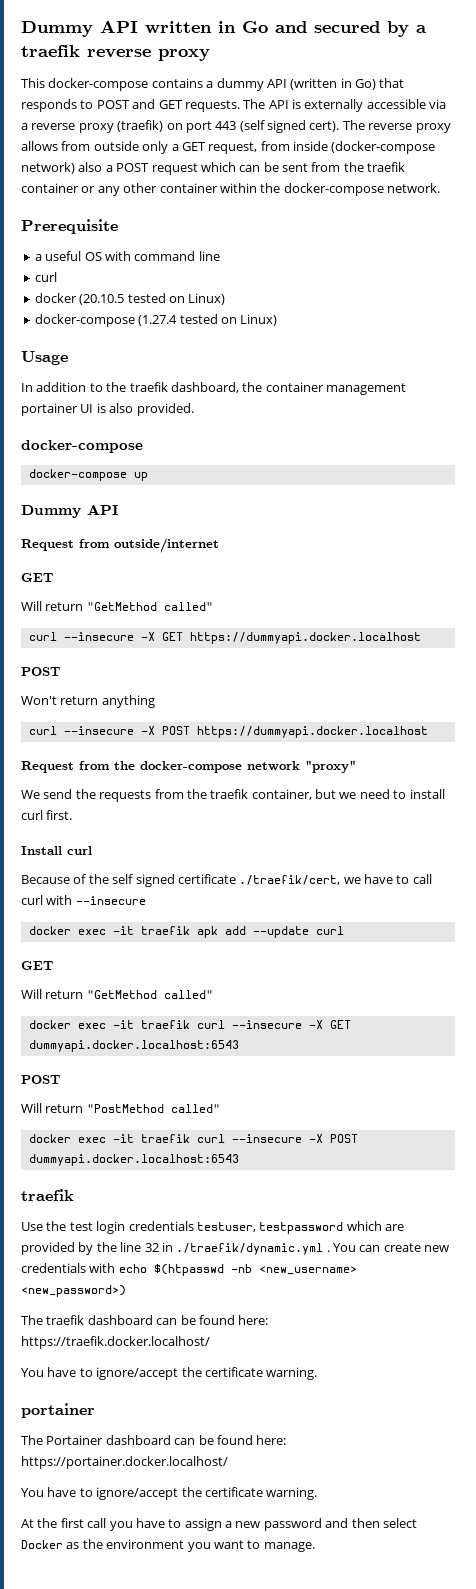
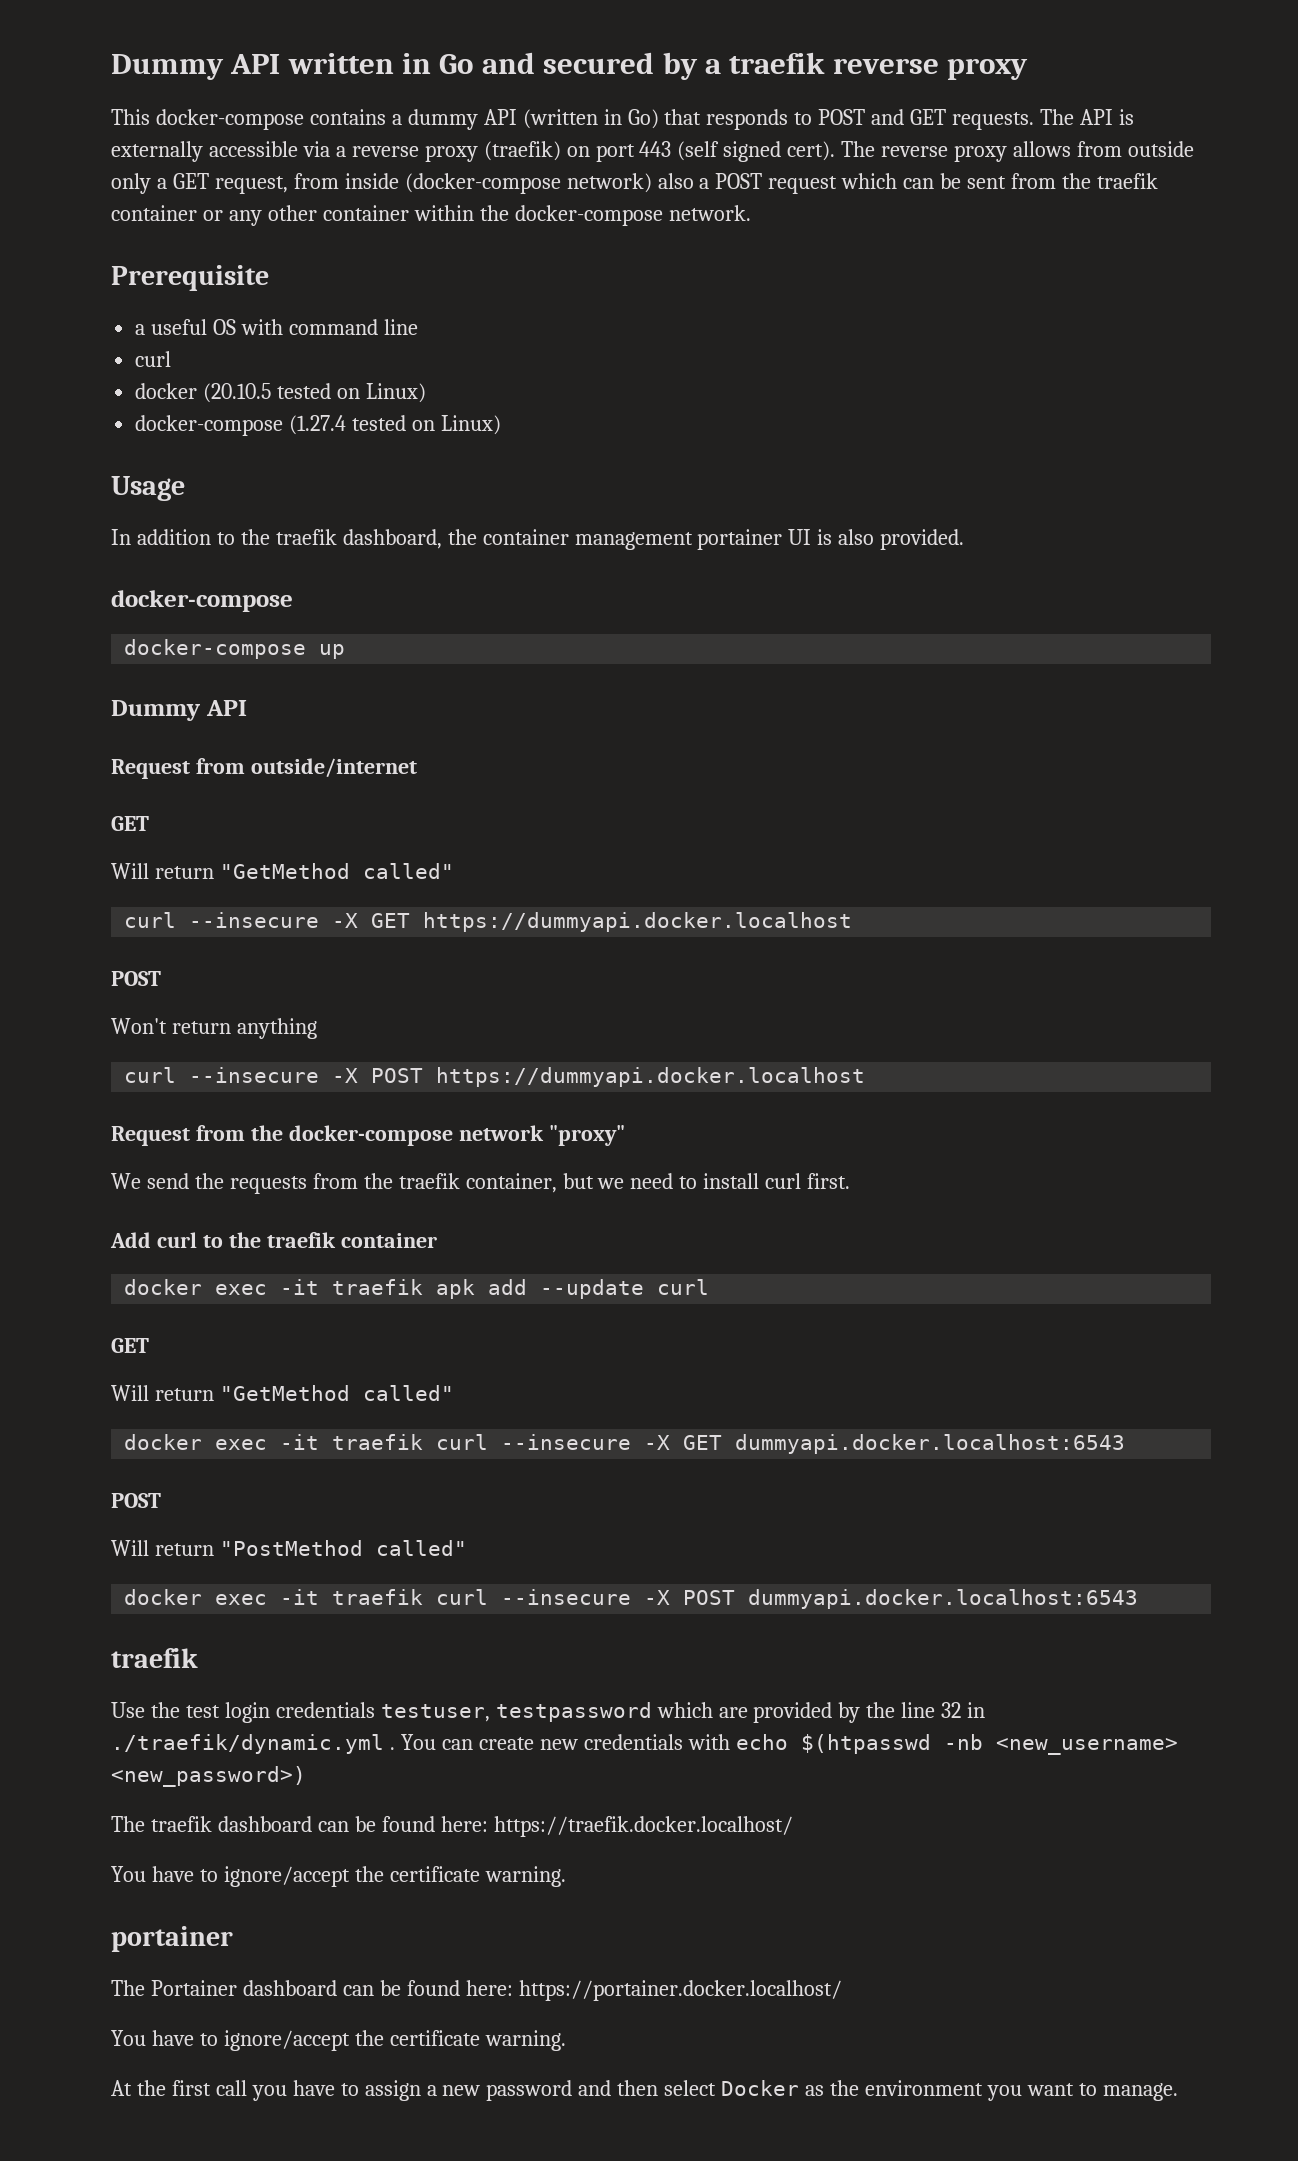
[21,846,92,855] [21,874,432,887] [21,895,146,905] Install curl // Because of the self signed certificate ./traefik/cert, we have to call curl with --insecure -> [110,1232,437,1248] Add curl to the traefik container

